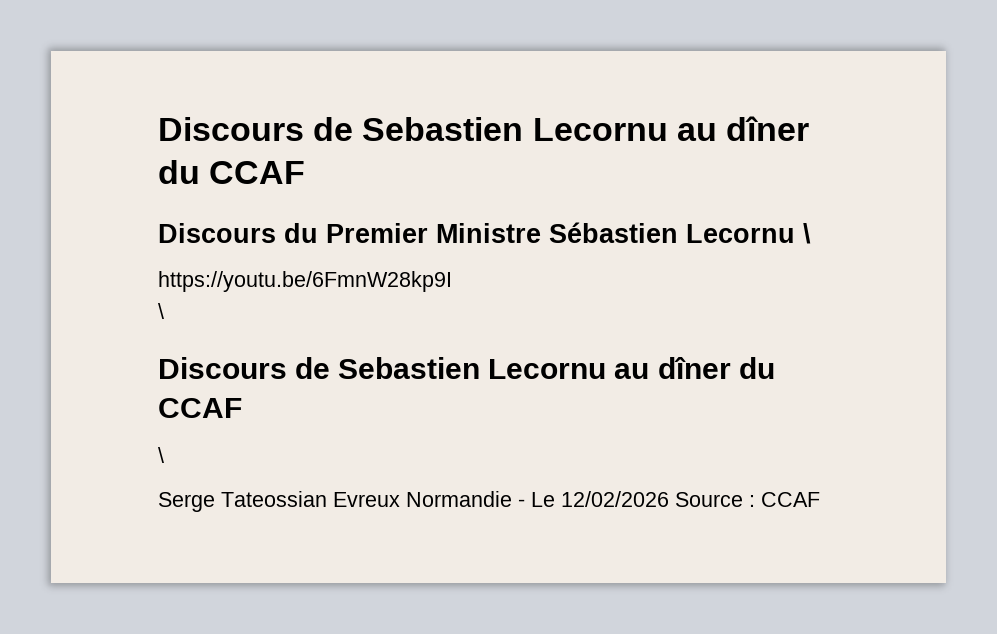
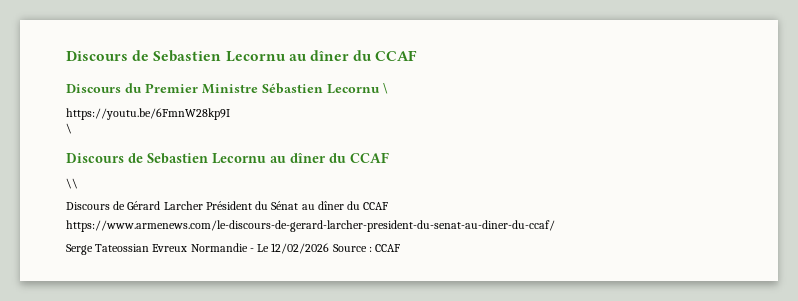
[158,447,164,463] \ -> [66,178,78,189] [66,201,389,210] [66,220,555,232] \\ // Discours de Gérard Larcher Président du Sénat au dîner du CCAF // https://www.armenews.com/le-discours-de-gerard-larcher-president-du-senat-au-diner-du-ccaf/

